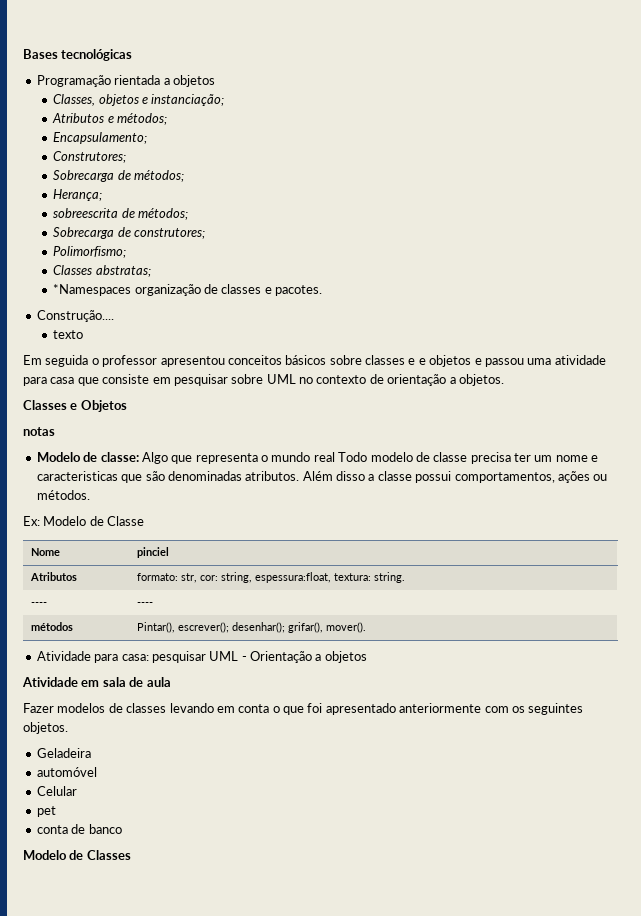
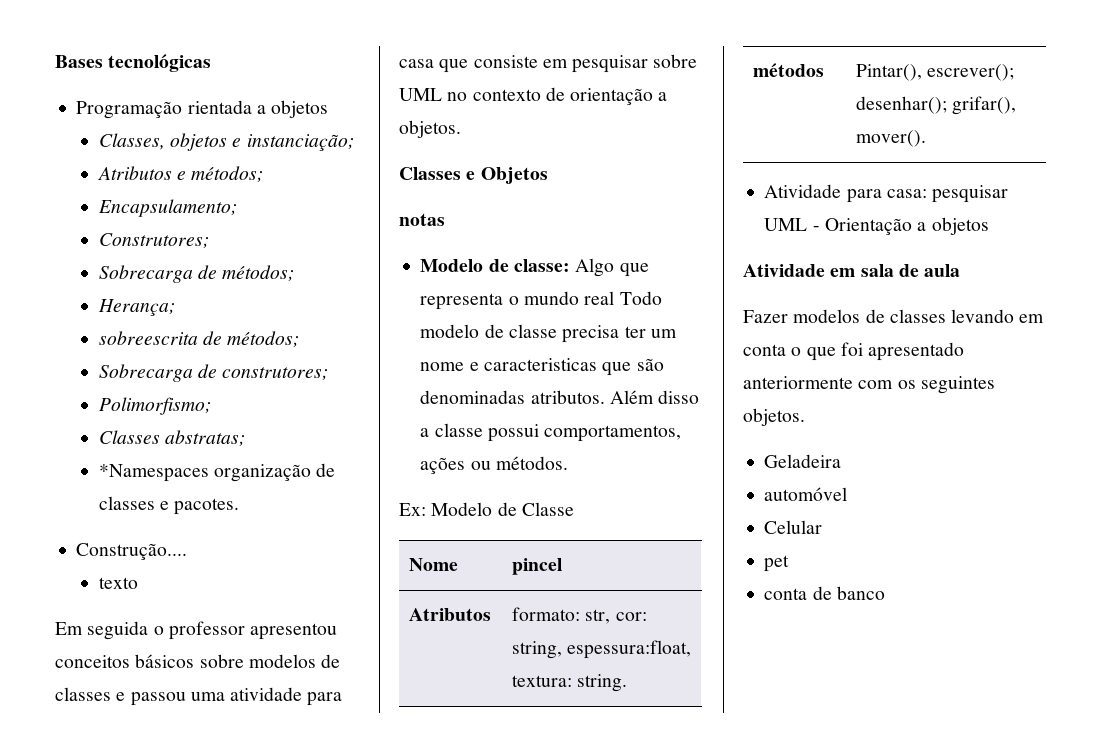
[365,355,472,367] classes e e objetos -> [248,654,341,668] [55,687,111,701] modelos de classes
[137,547,170,558] pinciel -> [512,558,563,575] pincel
[31,602,48,606] [137,602,154,606] // ---- | ---- -> (628, 683) none
[23,850,131,860] // Modelo de Classes -> (885, 593) none

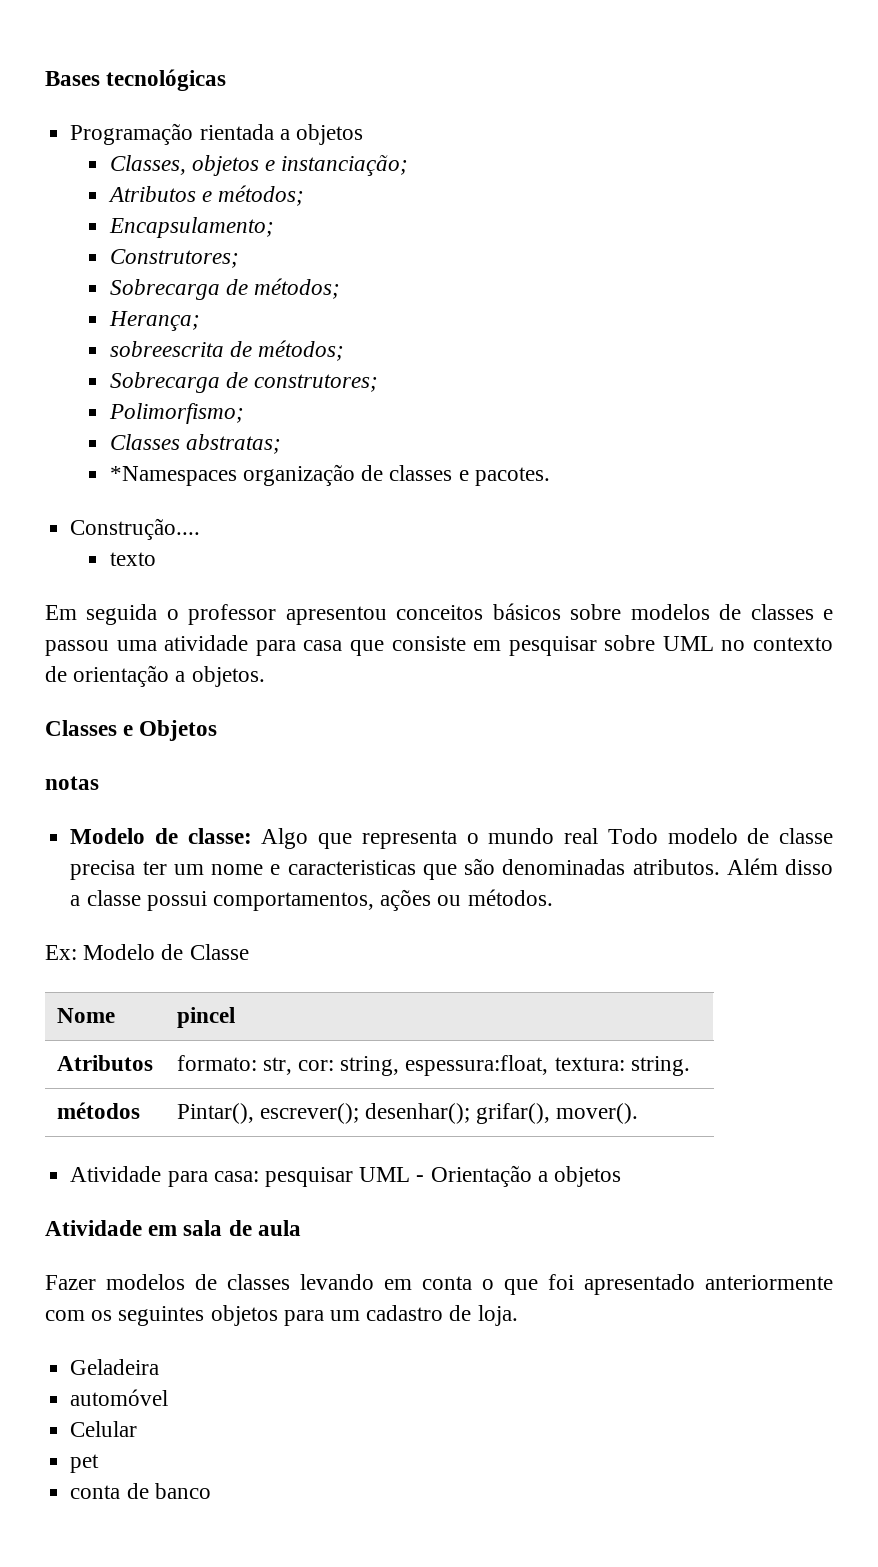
[743,408,805,426] objetos. -> [210,1305,518,1326] objetos para um cadastro de loja.

